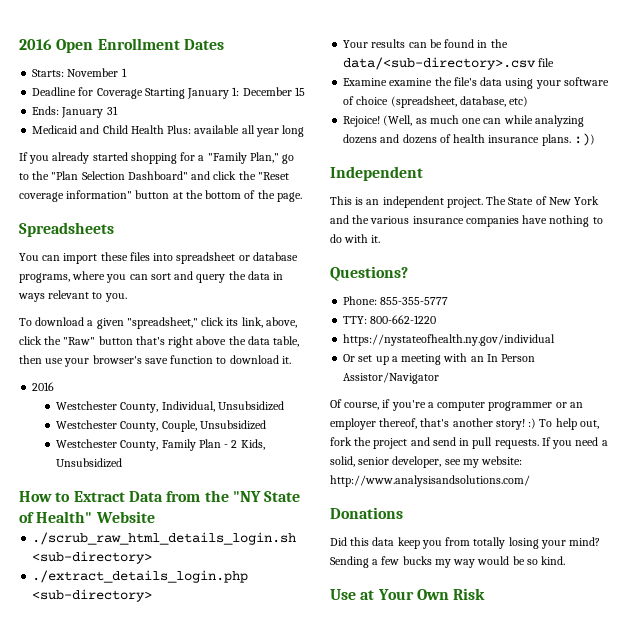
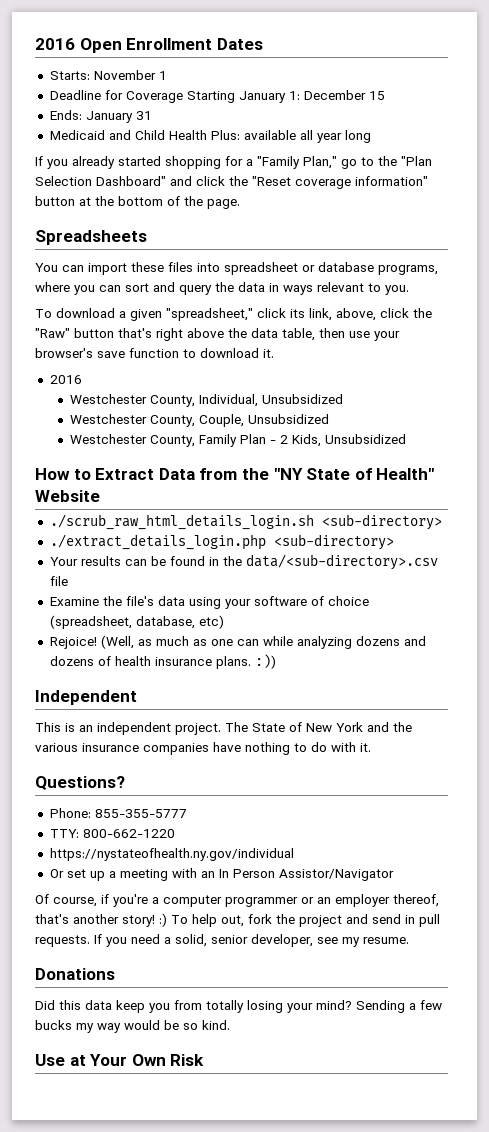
[389,78,433,86] examine -> (99, 601) none
(459, 119) none -> [192,639,207,646] as
[481,456,523,465] [330,475,530,487] website: http://www.analysisandsolutions.com/ -> [363,937,409,944] resume.

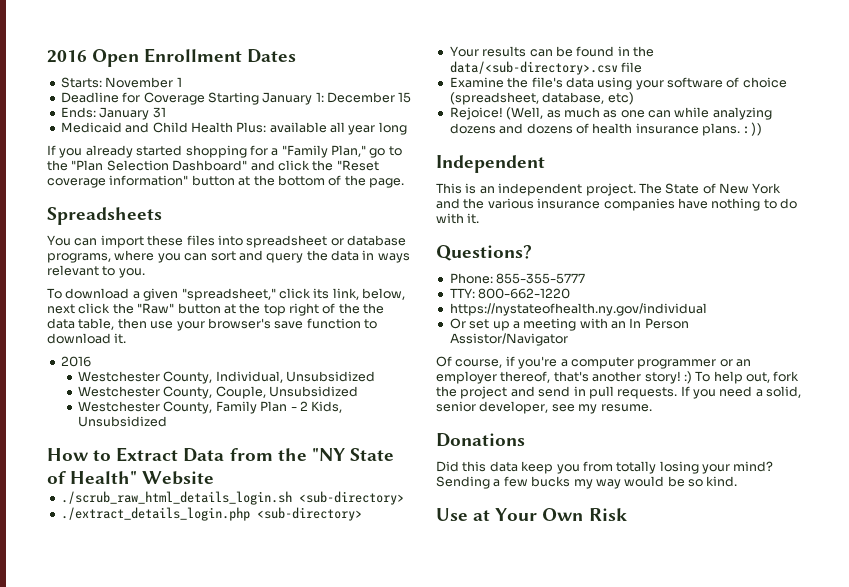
[336,308,376,321] above, -> [362,288,405,300] [47,304,75,314] below, next
[118,328,224,341] that's right above -> [223,303,360,316] at the top right of the

